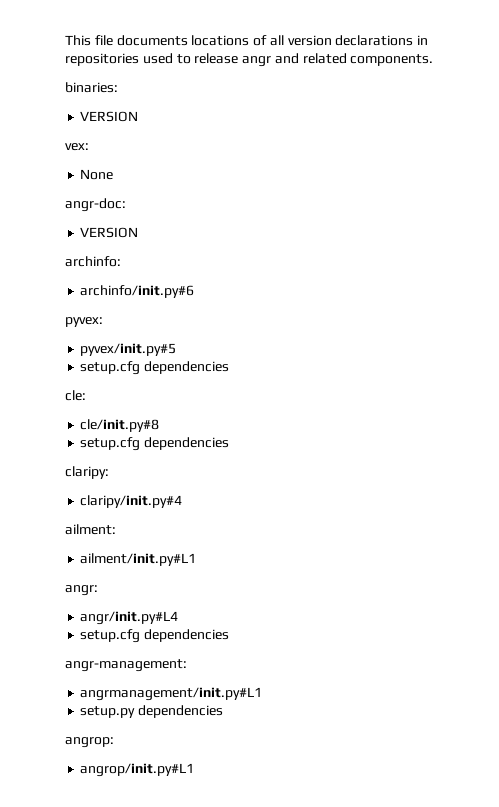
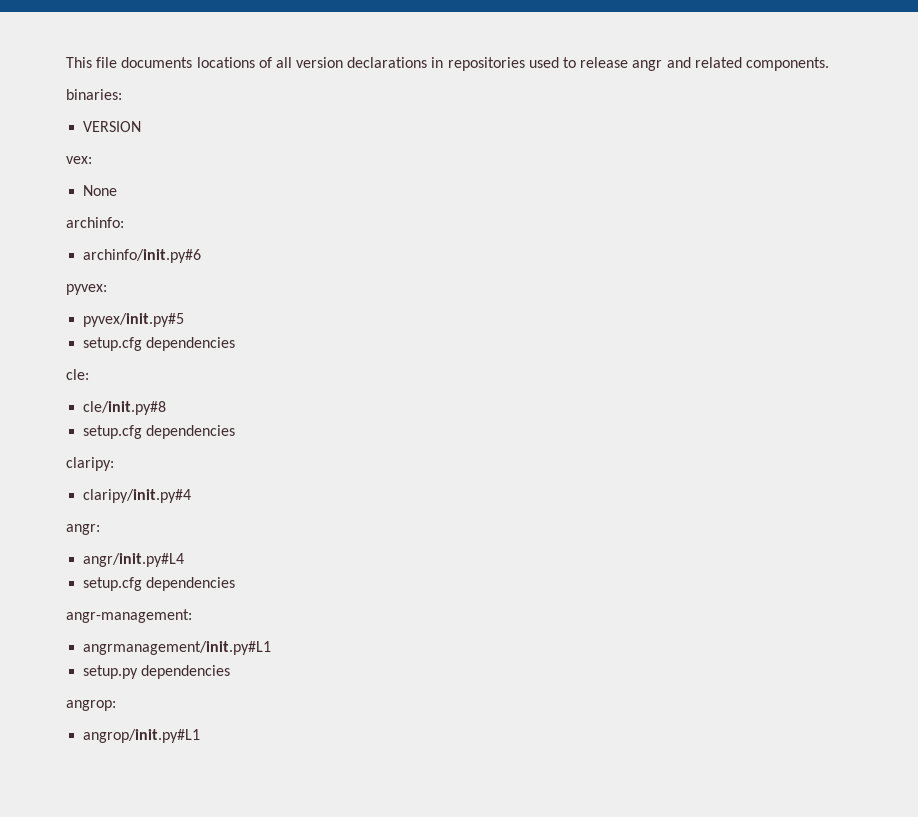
[65,198,126,212] [80,227,139,238] // angr-doc: // VERSION -> (118, 190) none
[65,524,116,535] [80,553,197,566] // ailment: // ailment/init.py#L1 -> (192, 496) none

